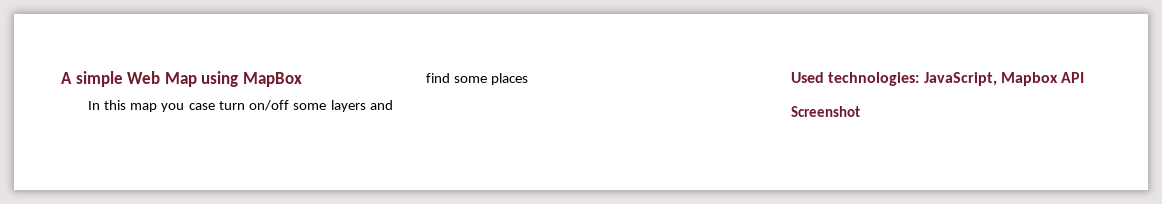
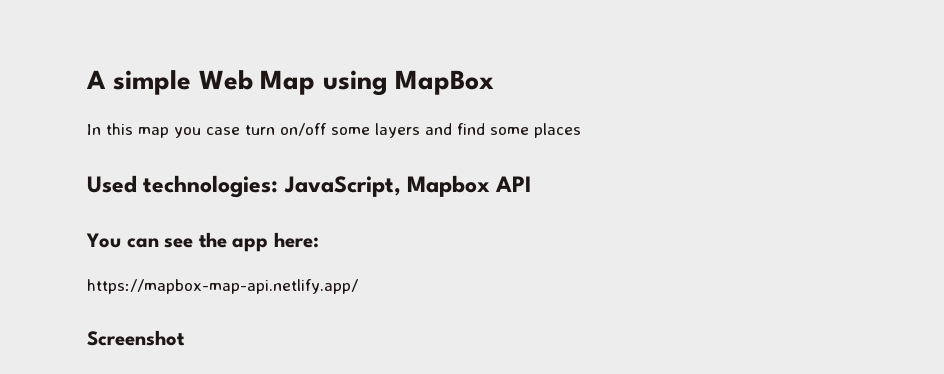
(1085, 77) none -> [86,232,319,252] [87,279,358,294] // You can see the app here: // https://mapbox-map-api.netlify.app/

